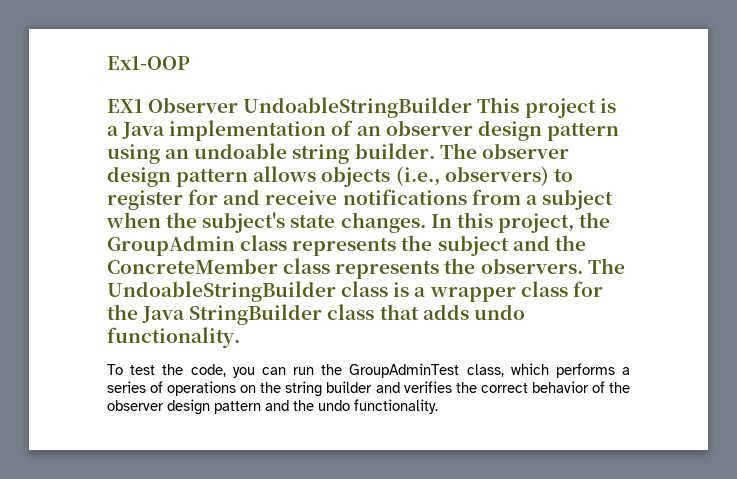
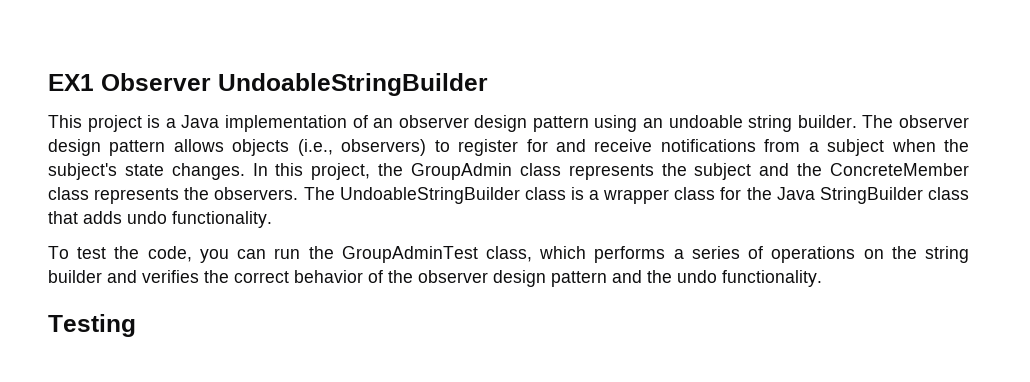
[107,56,190,70] Ex1-OOP // -> (48, 82) none
(473, 107) none -> (488, 84) //
(438, 406) none -> [48,314,136,337] // Testing

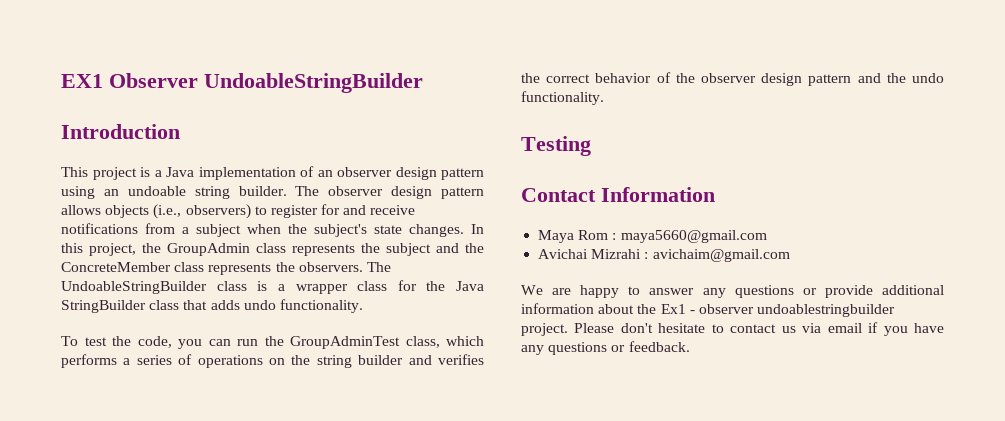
(488, 84) none -> [61,124,180,139] // Introduction
(136, 325) none -> [521,187,715,202] [538,230,767,243] [538,249,790,262] [521,285,944,298] [521,303,896,317] [521,322,944,336] [521,341,690,355] // Contact Information // Maya Rom : maya5660@gmail.com // Avichai Mizrahi : avichaim@gmail.com // We are happy to answer any questions or provide additional information about the Ex1 - observer undoablestringbuilder project. Please don't hesitate to contact us via email if you have any questions or feedback.

